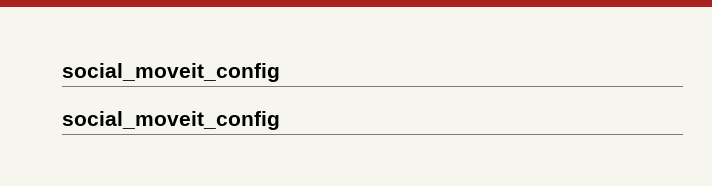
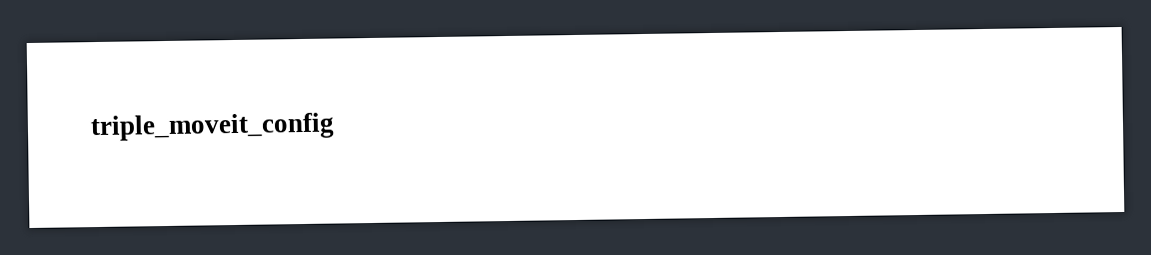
[62,63,280,82] [62,111,280,130] social_moveit_config // social_moveit_config -> [90,112,335,142] triple_moveit_config

